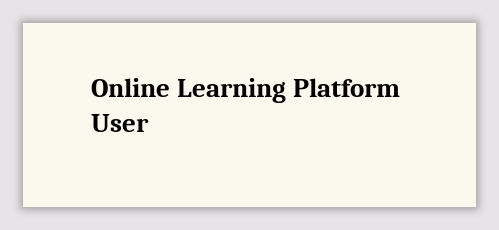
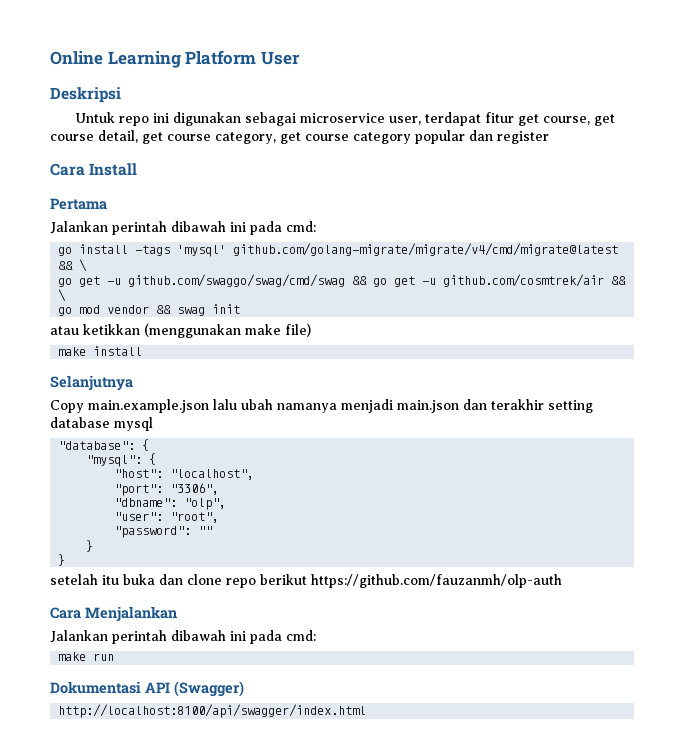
(149, 123) none -> [50,87,121,103] [75,112,616,126] [50,130,549,144] [50,163,138,176] [50,198,107,210] [50,221,316,235] [58,243,619,257] [58,259,88,272] [58,274,627,287] [58,289,67,302] [58,304,241,316] [50,323,311,338] [58,346,143,356] [50,375,133,391] [50,399,593,413] [50,417,153,431] [58,439,150,451] [86,453,157,467] [114,469,255,480] [114,483,220,496] [114,498,227,510] [114,512,220,523] [114,526,213,538] [86,540,94,552] [58,554,66,566] [50,574,562,588] [50,606,177,622] [50,630,316,644] [58,652,115,661] [50,681,244,697] [58,704,367,718] // Deskripsi // Untuk repo ini digunakan sebagai microservice user, terdapat fitur get course, get course detail, get course category, get course category popular dan register // Cara Install // Pertama // Jalankan perintah dibawah ini pada cmd: // go install -tags 'mysql' github.com/golang-migrate/migrate/v4/cmd/migrate@latest && \ // go get -u github.com/swaggo/swag/cmd/swag && go get -u github.com/cosmtrek/air && \ // go mod vendor && swag init // atau ketikkan (menggunakan make file) // make install // Selanjutnya // Copy main.example.json lalu ubah namanya menjadi main.json dan terakhir setting database mysql // "database": { // "mysql": { // "host": "localhost", // "port": "3306", // "dbname": "olp", // "user": "root", // "password": "" // } // } // setelah itu buka dan clone repo berikut https://github.com/fauzanmh/olp-auth // Cara Menjalankan // Jalankan perintah dibawah ini pada cmd: // make run // Dokumentasi API (Swagger) // http://localhost:8100/api/swagger/index.html

